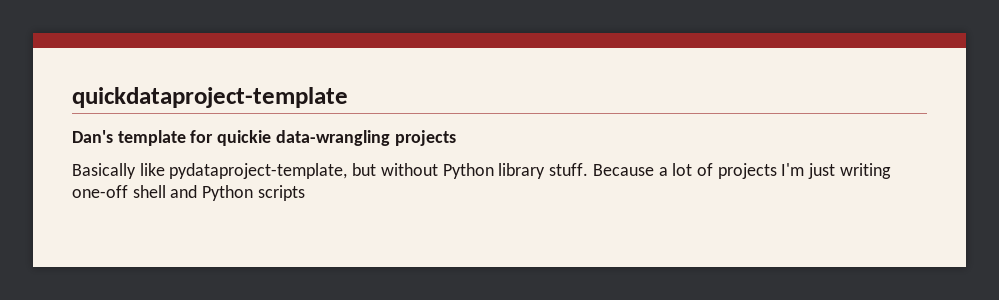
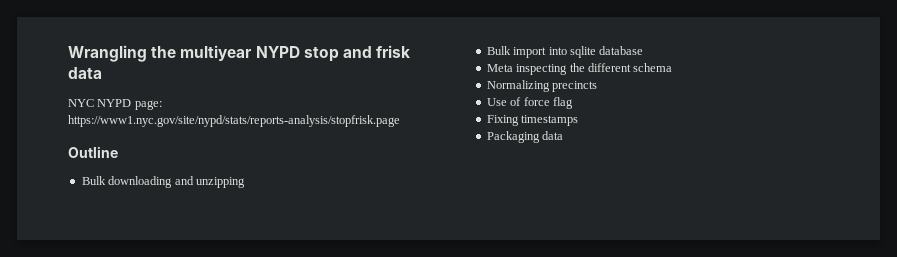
[72,87,348,108] [72,130,456,146] [72,163,891,179] [72,185,305,201] quickdataproject-template // Dan's template for quickie data-wrangling projects // Basically like pydataproject-template, but without Python library stuff. Because a lot of projects I'm just writing one-off shell and Python scripts -> [68,45,411,62] [68,67,102,79] [68,99,162,110] [68,115,400,127] [68,146,118,158] [81,176,245,188] [486,46,644,58] [486,63,673,75] [486,80,598,92] [486,97,573,109] [486,115,579,126] [486,131,564,143] Wrangling the multiyear NYPD stop and frisk data // NYC NYPD page: https://www1.nyc.gov/site/nypd/stats/reports-analysis/stopfrisk.page // Outline // Bulk downloading and unzipping // Bulk import into sqlite database // Meta inspecting the different schema // Normalizing precincts // Use of force flag // Fixing timestamps // Packaging data

